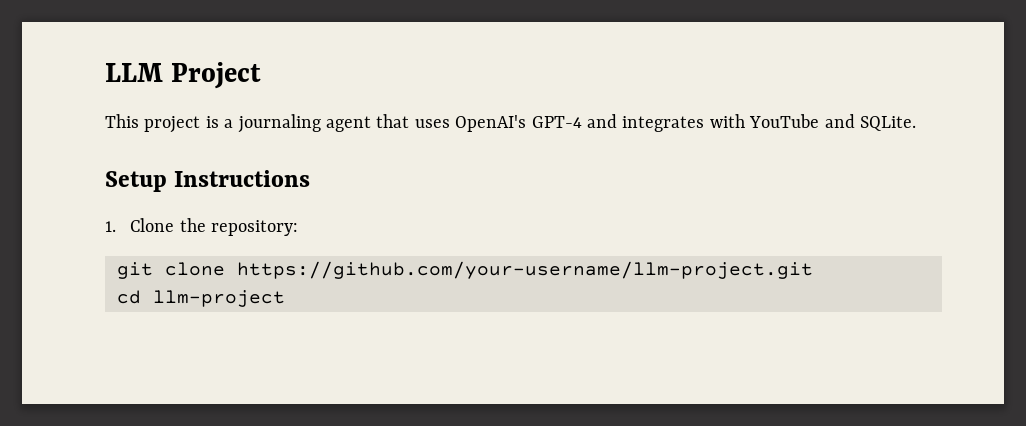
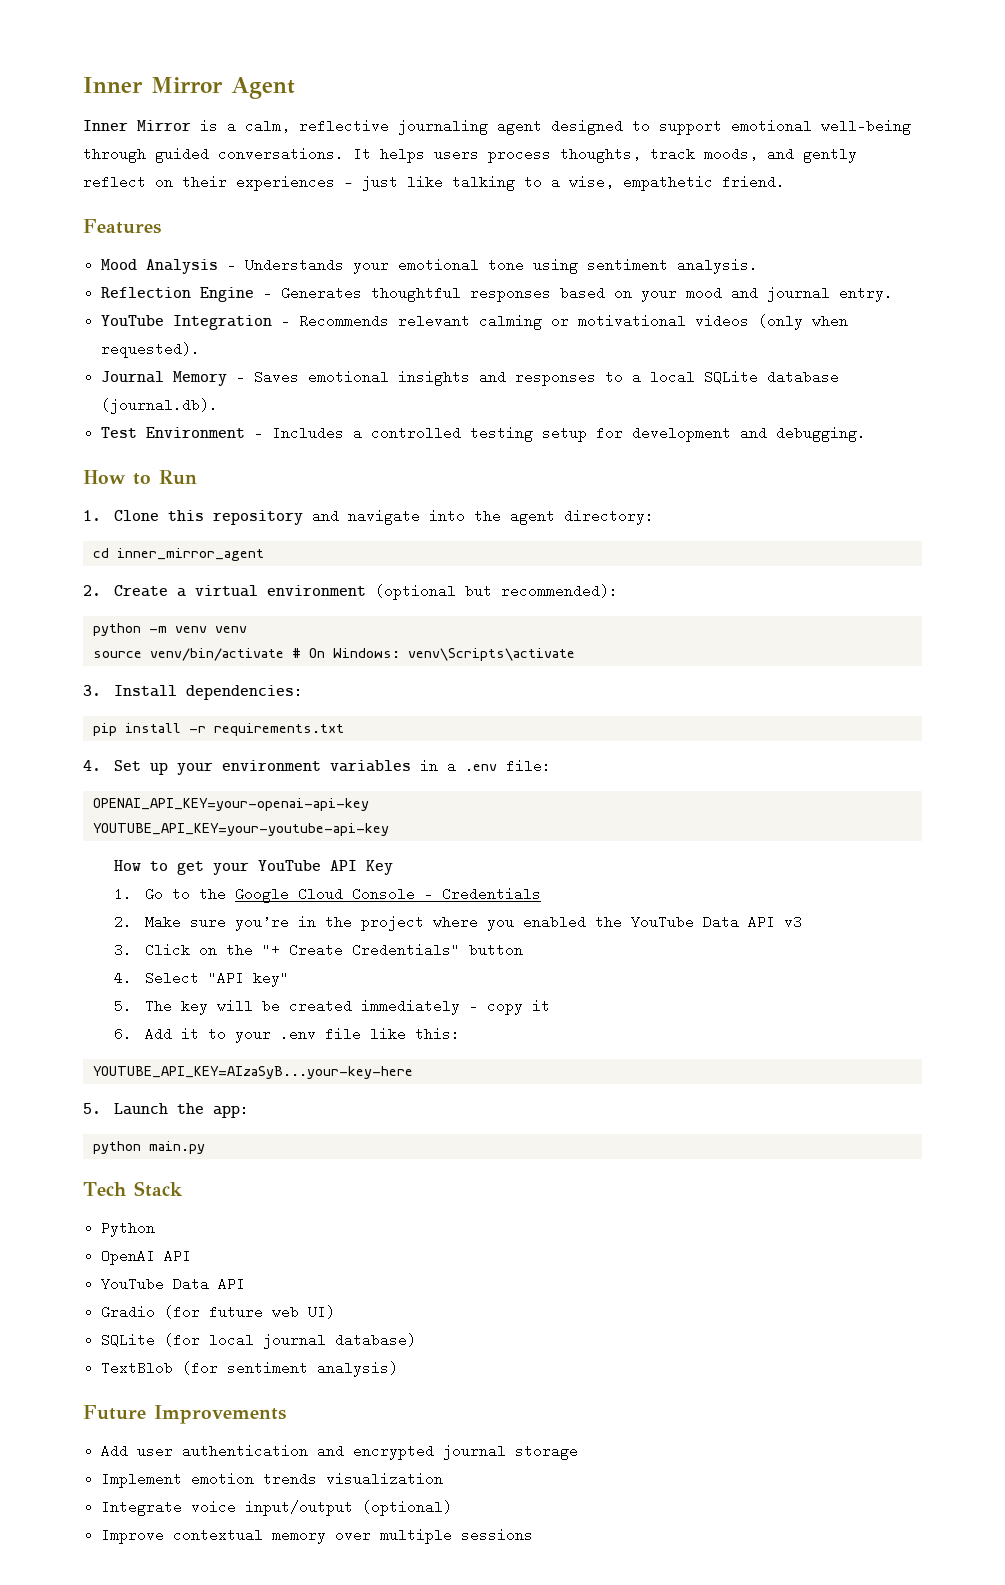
[105,62,262,89] [105,114,916,133] [105,170,311,192] [105,218,299,236] [117,261,813,279] [117,290,285,307] LLM Project // This project is a journaling agent that uses OpenAI's GPT-4 and integrates with YouTube and SQLite. // Setup Instructions // 1. Clone the repository: // git clone https://github.com/your-username/llm-project.git // cd llm-project -> [83,77,295,99] [83,119,911,135] [83,147,857,163] [83,175,785,191] [83,219,161,234] [101,258,759,274] [101,286,894,302] [101,314,849,330] [101,342,201,358] [101,370,840,386] [101,398,219,414] [101,426,867,442] [83,470,197,485] [83,509,655,525] [92,548,264,561] [83,584,619,600] [92,623,247,636] [92,648,575,661] [83,684,304,700] [92,723,344,736] [83,759,552,775] [92,798,369,811] [92,823,389,836] [114,860,394,875] [114,887,542,903] [114,915,803,931] [114,943,524,957] [114,971,290,987] [114,999,551,1015] [114,1027,461,1043] [92,1066,413,1079] [83,1102,250,1118] [92,1141,205,1154] [83,1181,183,1197] [101,1221,156,1237] [101,1249,192,1265] [101,1277,246,1291] [101,1305,336,1319] [101,1333,417,1349] [101,1361,399,1377] [83,1405,286,1424] [101,1444,579,1460] [101,1472,444,1488] [101,1500,453,1516] [101,1528,534,1544] Inner Mirror Agent // Inner Mirror is a calm, reflective journaling agent designed to support emotional well-being through guided conversations. It helps users process thoughts, track moods, and gently reflect on their experiences — just like talking to a wise, empathetic friend. // Features // Mood Analysis – Understands your emotional tone using sentiment analysis. // Reflection Engine – Generates thoughtful responses based on your mood and journal entry. // YouTube Integration – Recommends relevant calming or motivational videos (only when requested). // Journal Memory – Saves emotional insights and responses to a local SQLite database (journal.db). // Test Environment – Includes a controlled testing setup for development and debugging. // How to Run // 1. Clone this repository and navigate into the agent directory: // cd inner_mirror_agent // 2. Create a virtual environment (optional but recommended): // python -m venv venv // source venv/bin/activate # On Windows: venv\Scripts\activate // 3. Install dependencies: // pip install -r requirements.txt // 4. Set up your environment variables in a .env file: // OPENAI_API_KEY=your-openai-api-key // YOUTUBE_API_KEY=your-youtube-api-key // How to get your YouTube API Key // 1. Go to the Google Cloud Console – Credentials // 2. Make sure you’re in the project where you enabled the YouTube Data API v3 // 3. Click on the "+ Create Credentials" button // 4. Select "API key" // 5. The key will be created immediately – copy it // 6. Add it to your .env file like this: // YOUTUBE_API_KEY=AIzaSyB...your-key-here // 5. Launch the app: // python main.py // Tech Stack // Python // OpenAI API // YouTube Data API // Gradio (for future web UI) // SQLite (for local journal database) // TextBlob (for sentiment analysis) // Future Improvements // Add user authentication and encrypted journal storage // Implement emotion trends visualization // Integrate voice input/output (optional) // Improve contextual memory over multiple sessions

